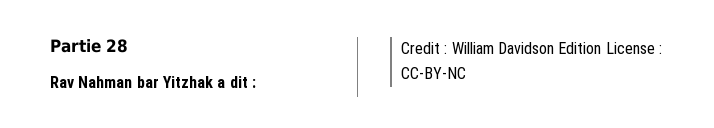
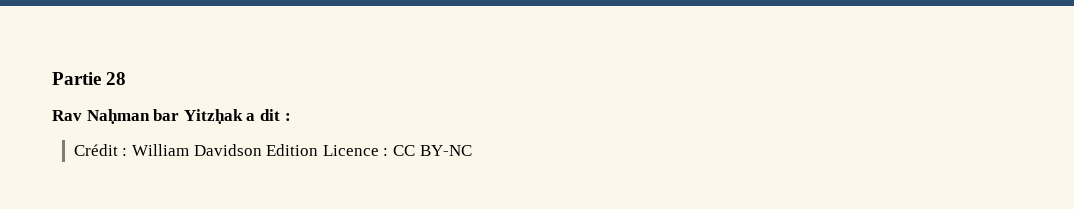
[78,76,213,88] Nahman bar Yitzhak -> [86,109,243,124] Naḥman bar Yitzḥak
[401,42,441,54] Credit -> [73,144,118,156] Crédit
[605,42,662,54] [401,67,467,79] License : CC-BY-NC -> [322,145,472,156] Licence : CC BY-NC

